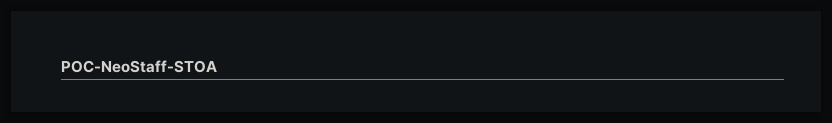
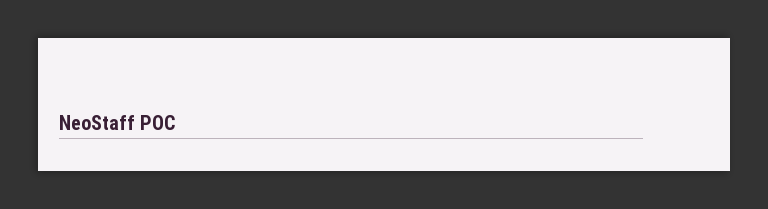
[61,60,217,73] POC-NeoStaff-STOA -> [59,115,176,130] NeoStaff POC

